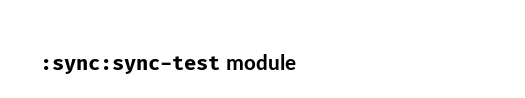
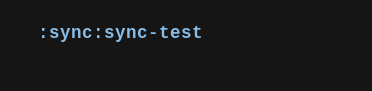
[225,54,296,70] module -> (203, 34) none

